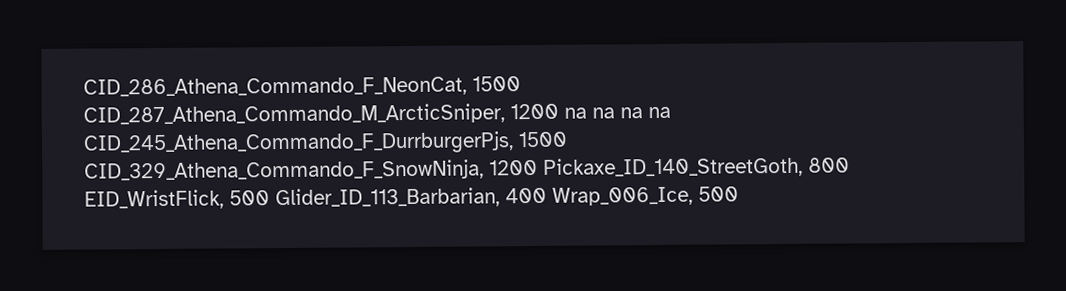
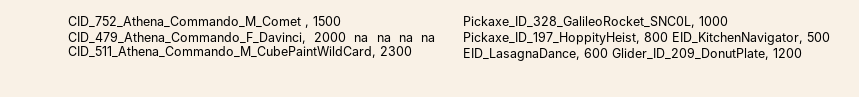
[83,76,521,98] [83,103,671,126] [83,131,568,156] [84,156,850,182] [84,186,739,210] CID_286_Athena_Commando_F_NeonCat, 1500 CID_287_Athena_Commando_M_ArcticSniper, 1200 na na na na CID_245_Athena_Commando_F_DurrburgerPjs, 1500 CID_329_Athena_Commando_F_SnowNinja, 1200 Pickaxe_ID_140_StreetGoth, 800 EID_WristFlick, 500 Glider_ID_113_Barbarian, 400 Wrap_006_Ice, 500 -> [68,16,341,28] [68,31,435,44] [68,46,412,58] [463,16,728,28] [463,31,830,45] [463,47,802,61] CID_752_Athena_Commando_M_Comet , 1500 CID_479_Athena_Commando_F_Davinci, 2000 na na na na CID_511_Athena_Commando_M_CubePaintWildCard, 2300 Pickaxe_ID_328_GalileoRocket_SNC0L, 1000 Pickaxe_ID_197_HoppityHeist, 800 EID_KitchenNavigator, 500 EID_LasagnaDance, 600 Glider_ID_209_DonutPlate, 1200

